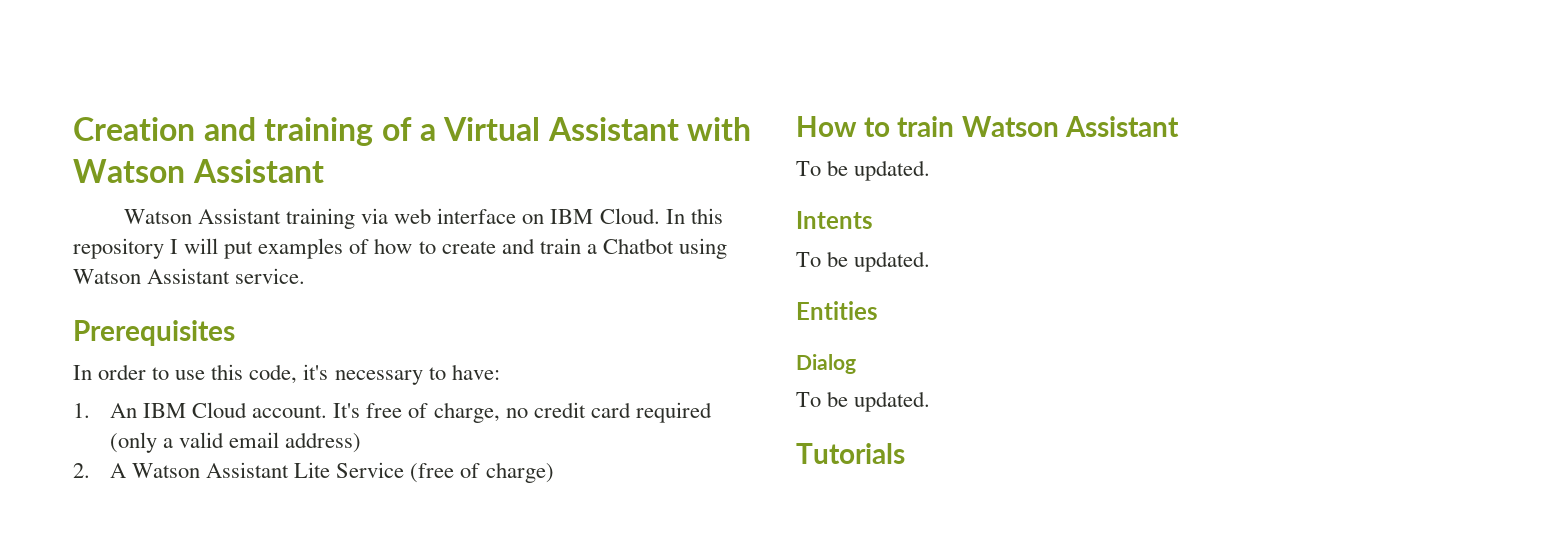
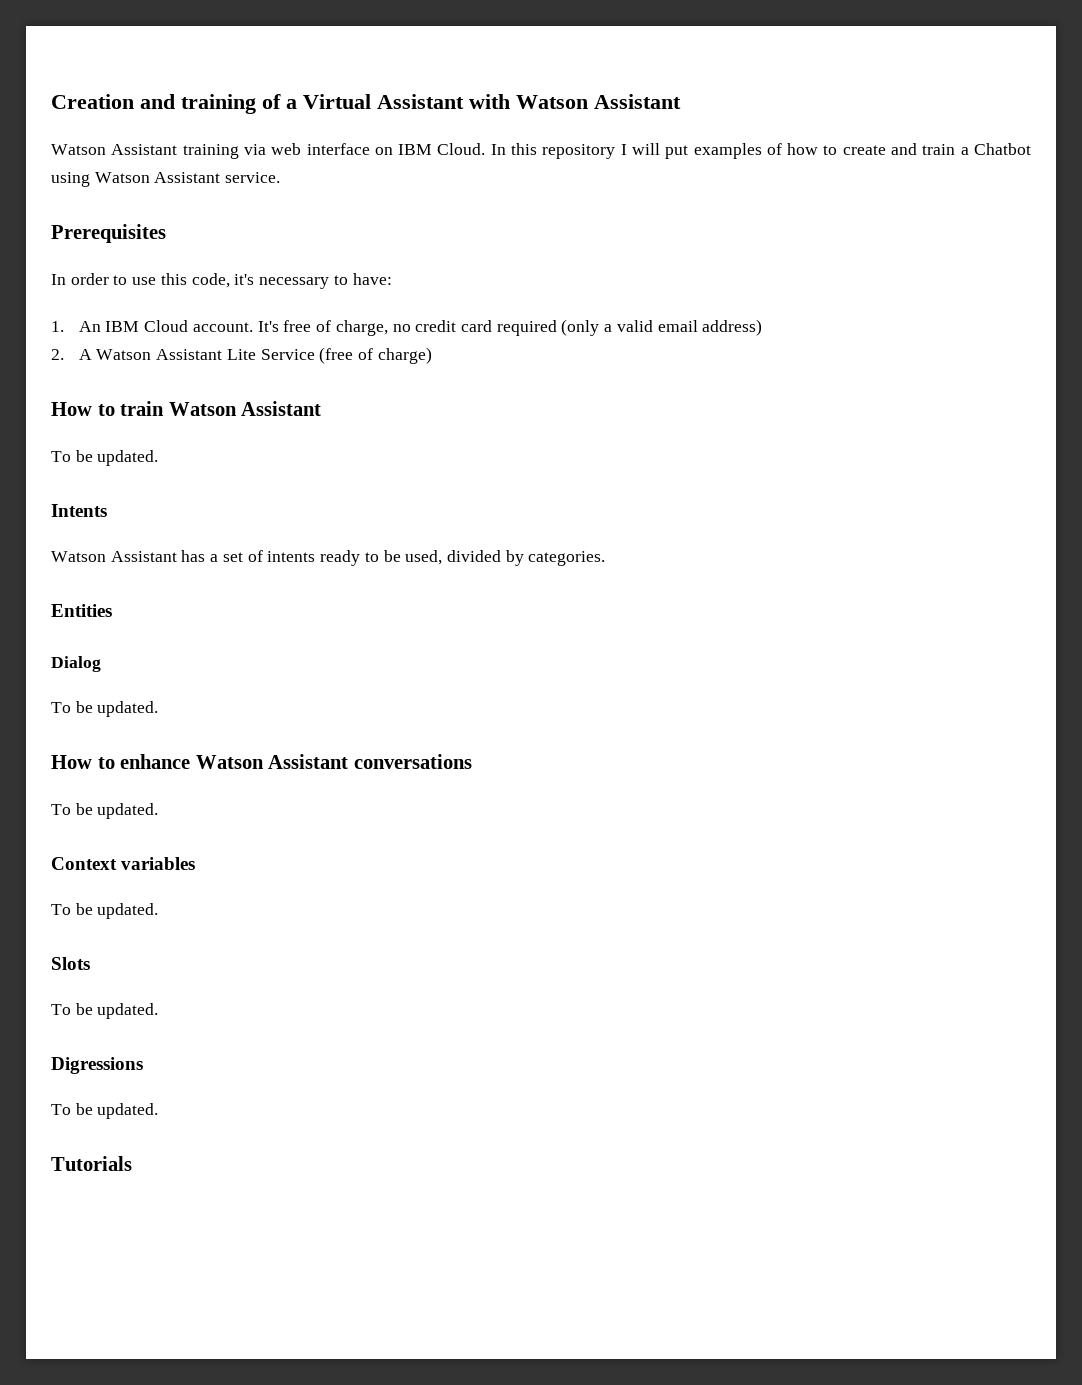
[796,251,931,272] To be updated. -> [51,550,606,566] Watson Assistant has a set of intents ready to be used, divided by categories.
(931, 401) none -> [51,754,472,769] [51,803,159,819] [51,857,196,870] [51,903,159,919] [51,957,90,970] [51,1003,159,1019] [51,1057,143,1074] [51,1103,159,1119] // How to enhance Watson Assistant conversations // To be updated. // Context variables // To be updated. // Slots // To be updated. // Digressions // To be updated.

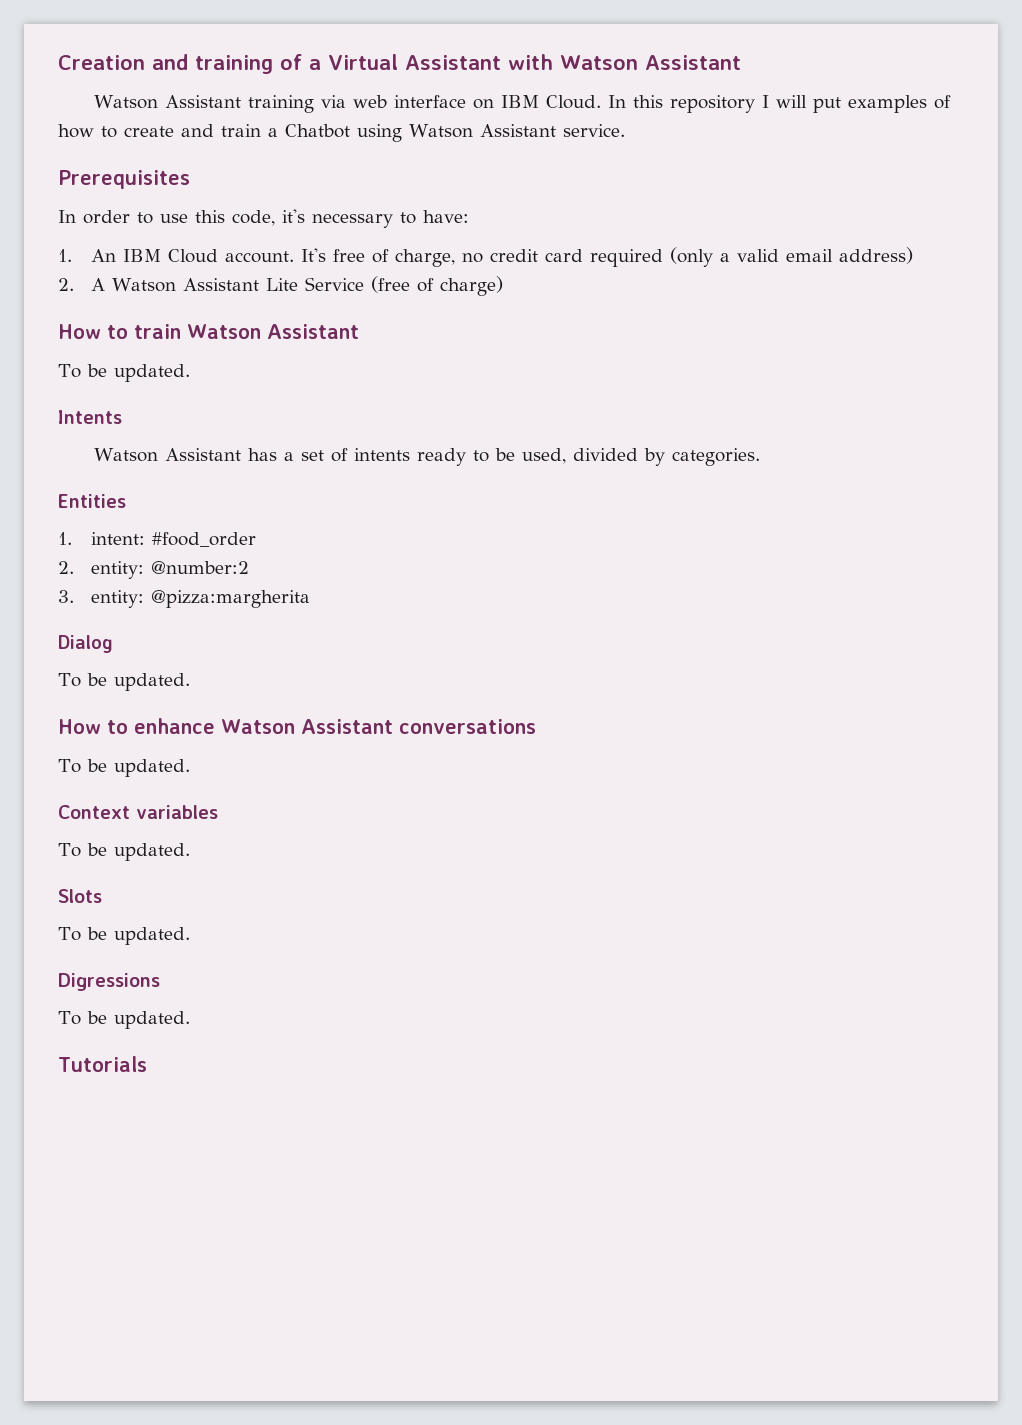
(112, 610) none -> [58,532,257,547] [58,561,250,579] [58,590,311,608] // 1. intent: #food_order // 2. entity: @number:2 // 3. entity: @pizza:margherita

